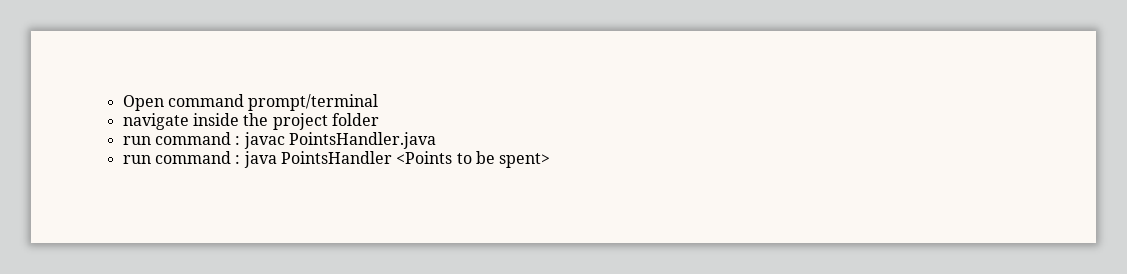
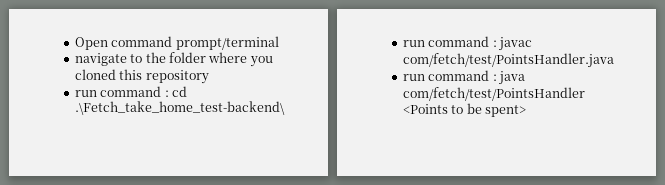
[192,113,379,130] inside the project folder -> [130,52,273,67] [74,69,209,84] [74,86,187,97] [74,101,285,115] to the folder where you cloned this repository // run command : cd .\Fetch_take_home_test-backend\
[288,132,436,149] PointsHandler.java -> [402,53,614,68] com/fetch/test/PointsHandler.java
[280,151,392,164] PointsHandler -> [402,87,585,101] com/fetch/test/PointsHandler

